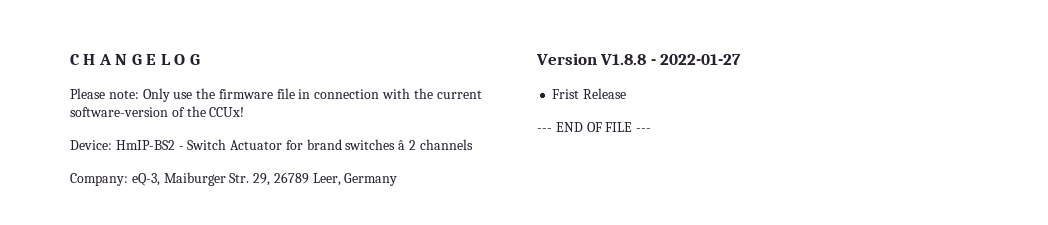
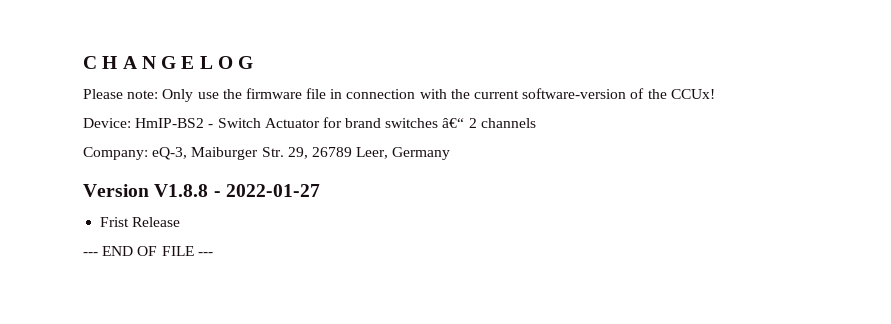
[398,140,406,150] â -> [442,118,465,128] â€“

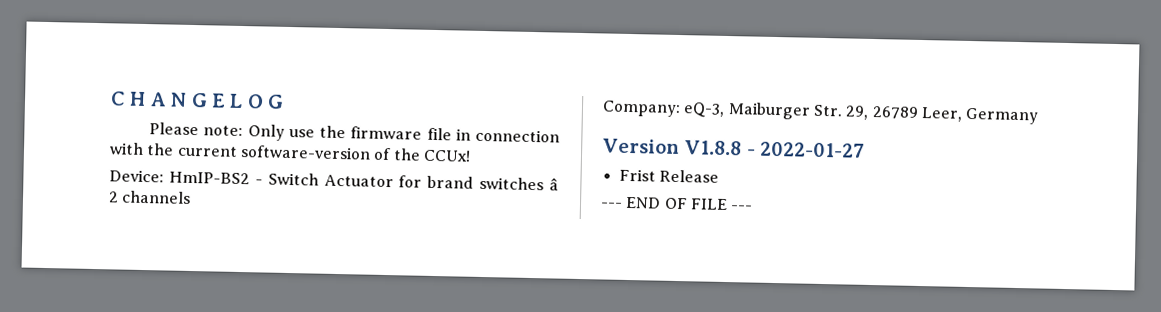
[442,118,465,128] â€“ -> [549,177,559,191] â

